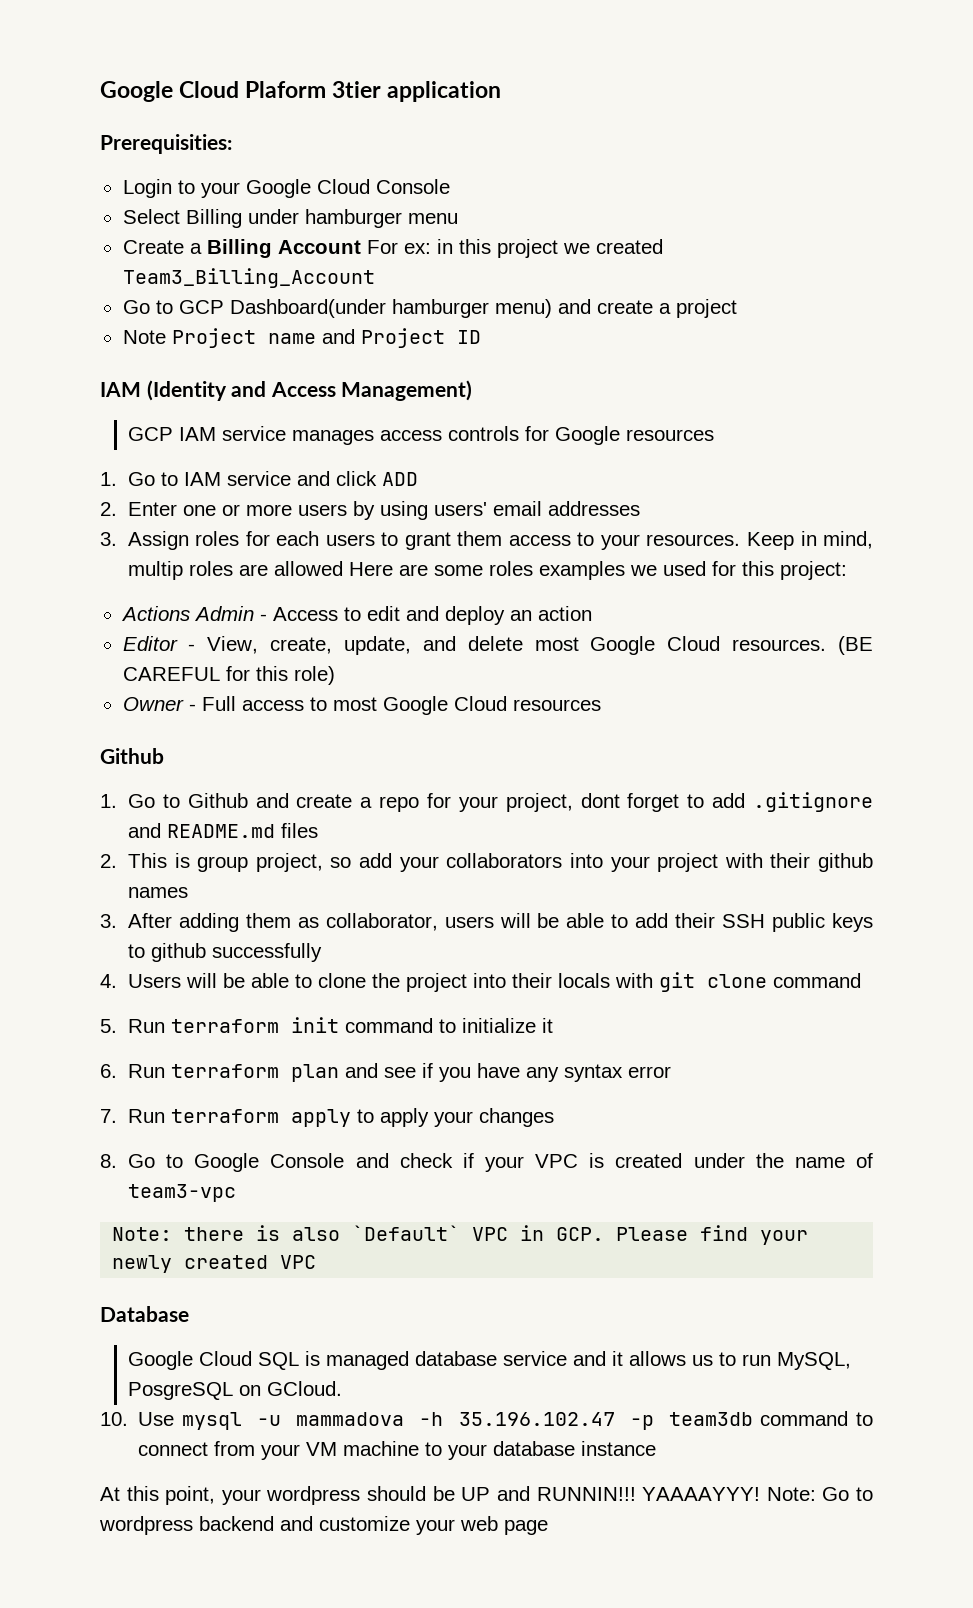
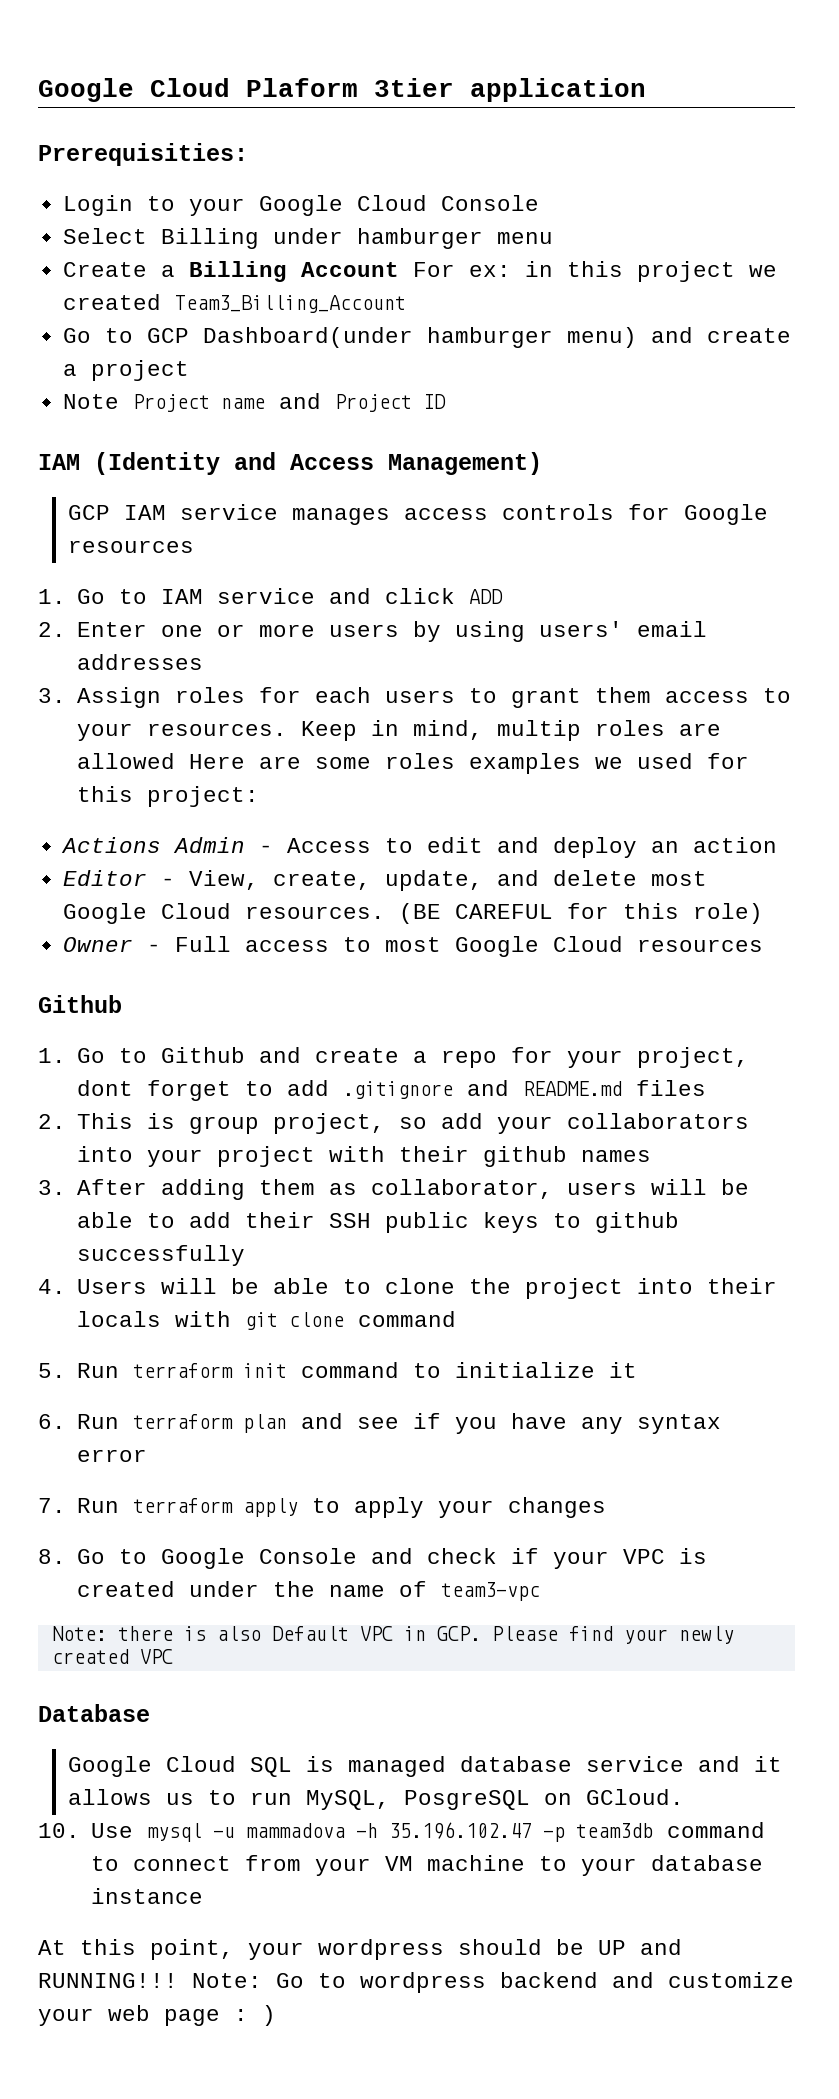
[352,1225,461,1241] `Default` -> [271,1626,349,1641] Default
[536,1487,761,1501] RUNNIN!!! YAAAAYYY! -> [38,1973,178,1988] RUNNING!!!
(548, 1527) none -> [234,2005,276,2026] : )

